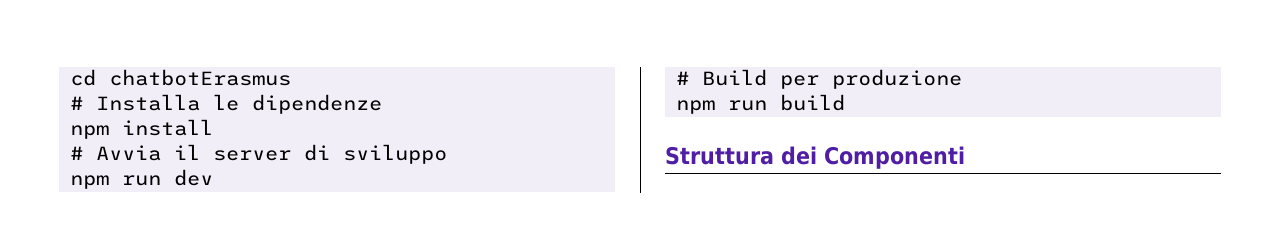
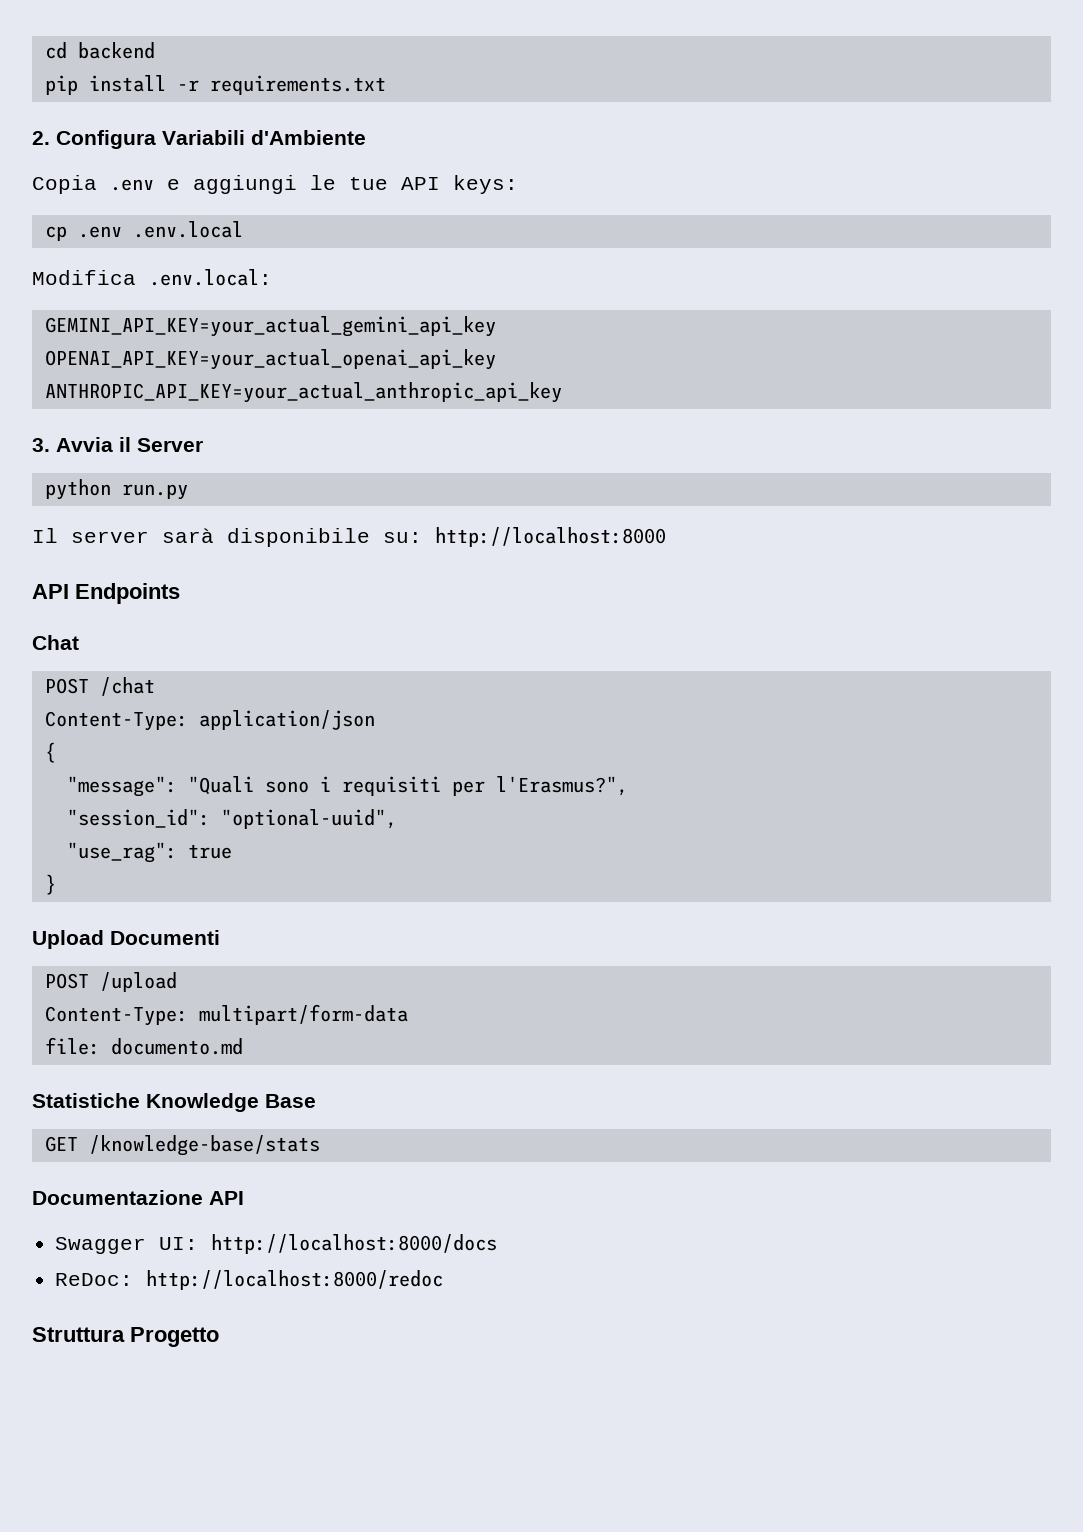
[108,69,291,86] [69,94,382,114] [69,119,213,139] [69,144,447,164] [69,169,213,189] [675,69,962,89] [675,94,845,114] chatbotErasmus // # Installa le dipendenze // npm install // # Avvia il server di sviluppo // npm run dev // # Build per produzione // npm run build -> [77,42,155,59] [44,75,386,95] [32,130,366,149] [32,175,518,194] [44,221,243,241] [32,269,272,286] [44,316,496,337] [44,349,496,370] [44,382,562,403] [32,437,203,452] [44,479,188,500] [32,527,666,547] [32,583,180,604] [32,635,79,650] [44,677,155,696] [44,710,375,731] [44,742,56,763] [66,776,628,797] [66,809,397,829] [66,842,232,863] [44,874,56,895] [32,930,220,949] [44,972,177,992] [44,1004,408,1026] [44,1037,243,1055] [32,1093,316,1112] [44,1135,320,1156] [32,1190,244,1205] [55,1234,498,1254] [55,1270,444,1290] backend // pip install -r requirements.txt // 2. Configura Variabili d'Ambiente // Copia .env e aggiungi le tue API keys: // cp .env .env.local // Modifica .env.local: // GEMINI_API_KEY=your_actual_gemini_api_key // OPENAI_API_KEY=your_actual_openai_api_key // ANTHROPIC_API_KEY=your_actual_anthropic_api_key // 3. Avvia il Server // python run.py // Il server sarà disponibile su: http://localhost:8000 // API Endpoints // Chat // POST /chat // Content-Type: application/json // { // "message": "Quali sono i requisiti per l'Erasmus?", // "session_id": "optional-uuid", // "use_rag": true // } // Upload Documenti // POST /upload // Content-Type: multipart/form-data // file: documento.md // Statistiche Knowledge Base // GET /knowledge-base/stats // Documentazione API // Swagger UI: http://localhost:8000/docs // ReDoc: http://localhost:8000/redoc
[781,146,965,169] dei Componenti -> [130,1327,219,1347] Progetto

